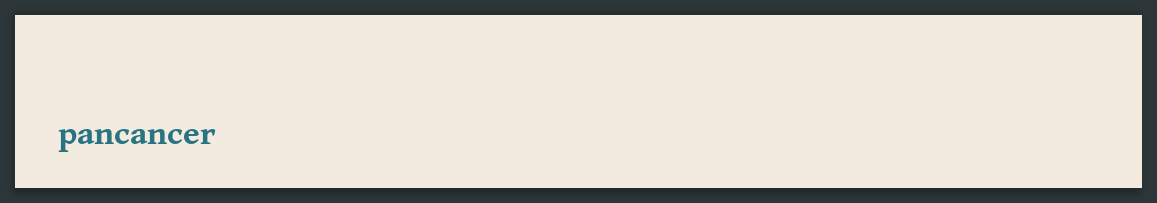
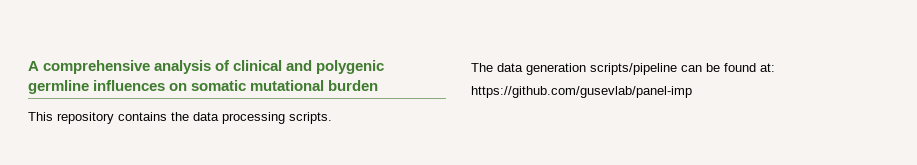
[58,129,216,152] pancancer -> [28,60,385,74] [28,80,379,94] [28,112,332,124] [471,63,775,75] [471,86,692,98] A comprehensive analysis of clinical and polygenic germline influences on somatic mutational burden // This repository contains the data processing scripts. // The data generation scripts/pipeline can be found at: https://github.com/gusevlab/panel-imp

